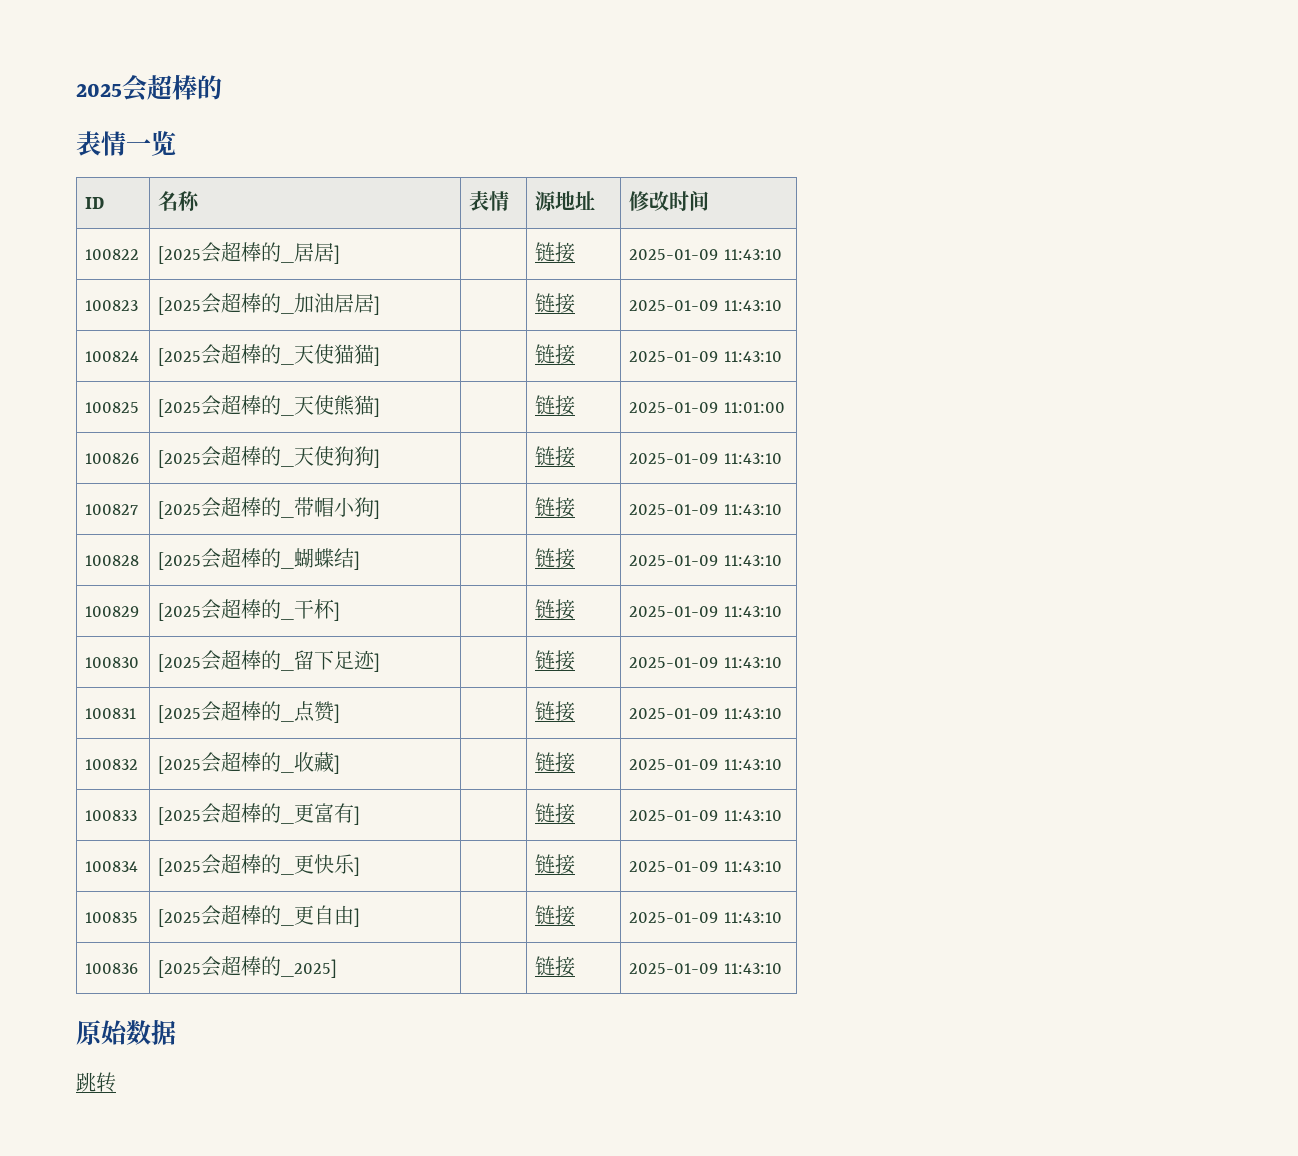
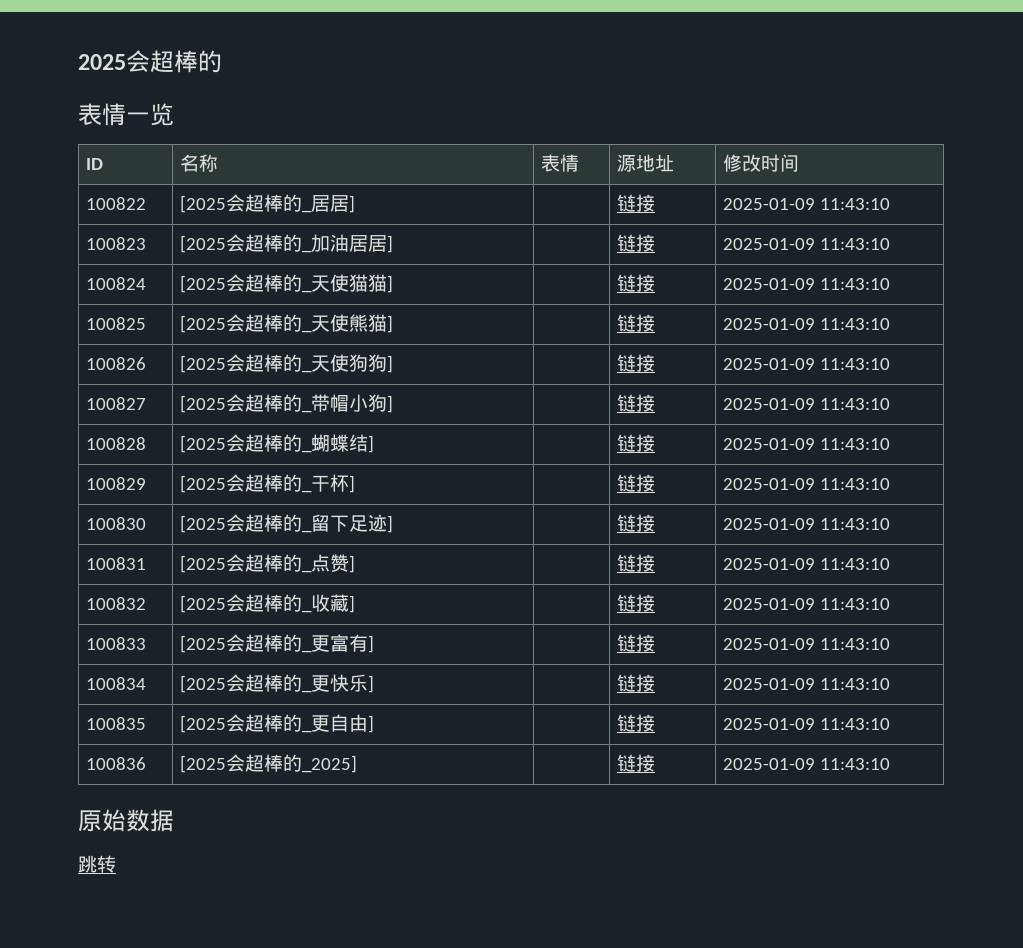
[723,402,785,413] 11:01:00 -> [820,318,891,330] 11:43:10

